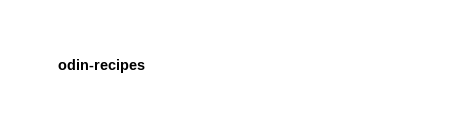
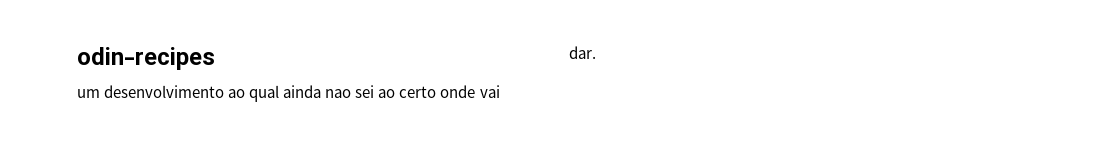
(145, 66) none -> [77,85,500,102] [569,46,596,59] // um desenvolvimento ao qual ainda nao sei ao certo onde vai dar.

